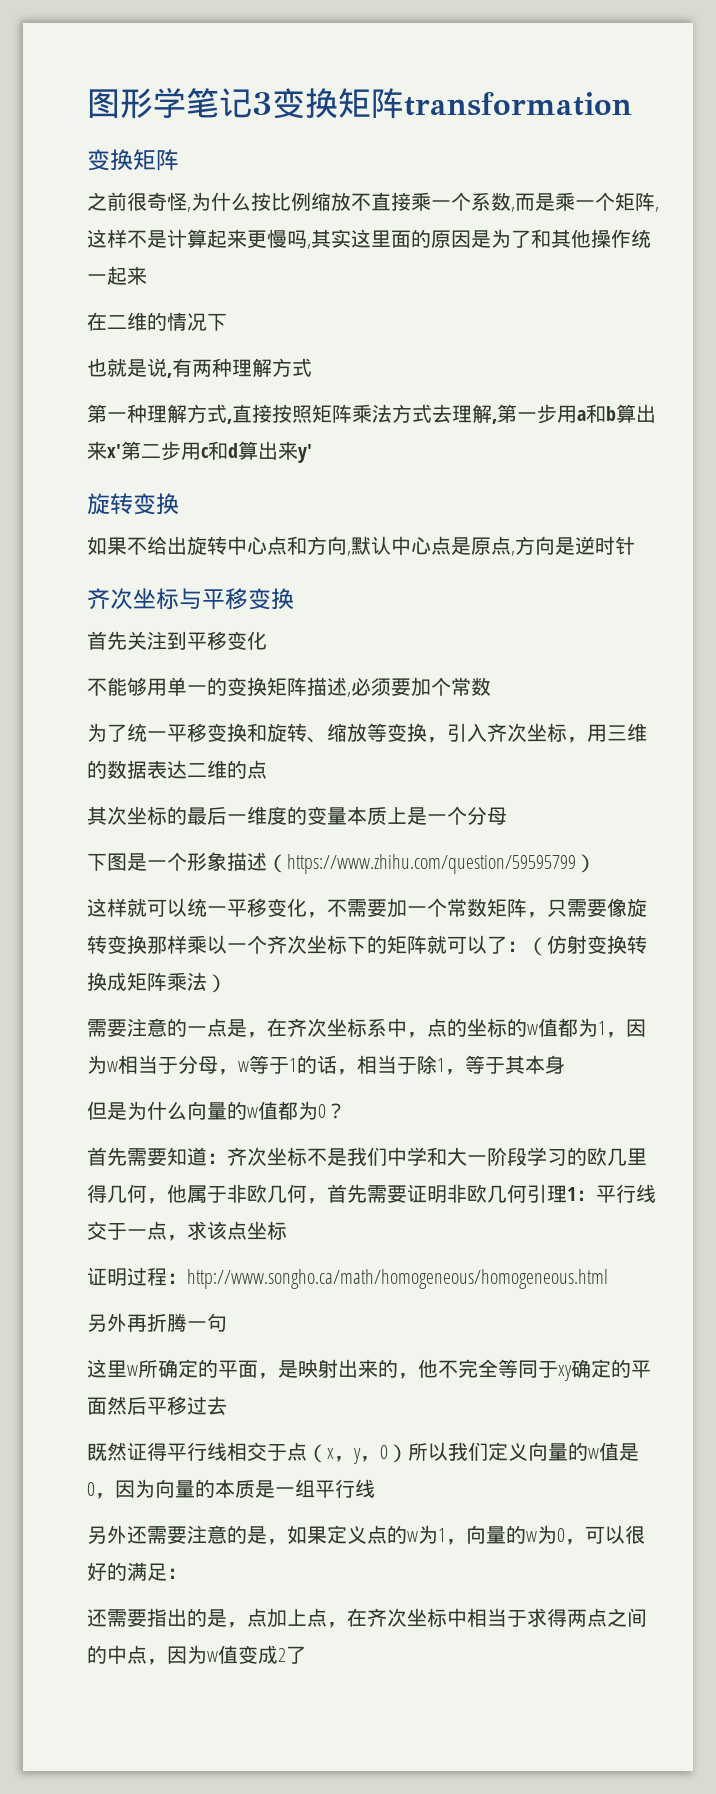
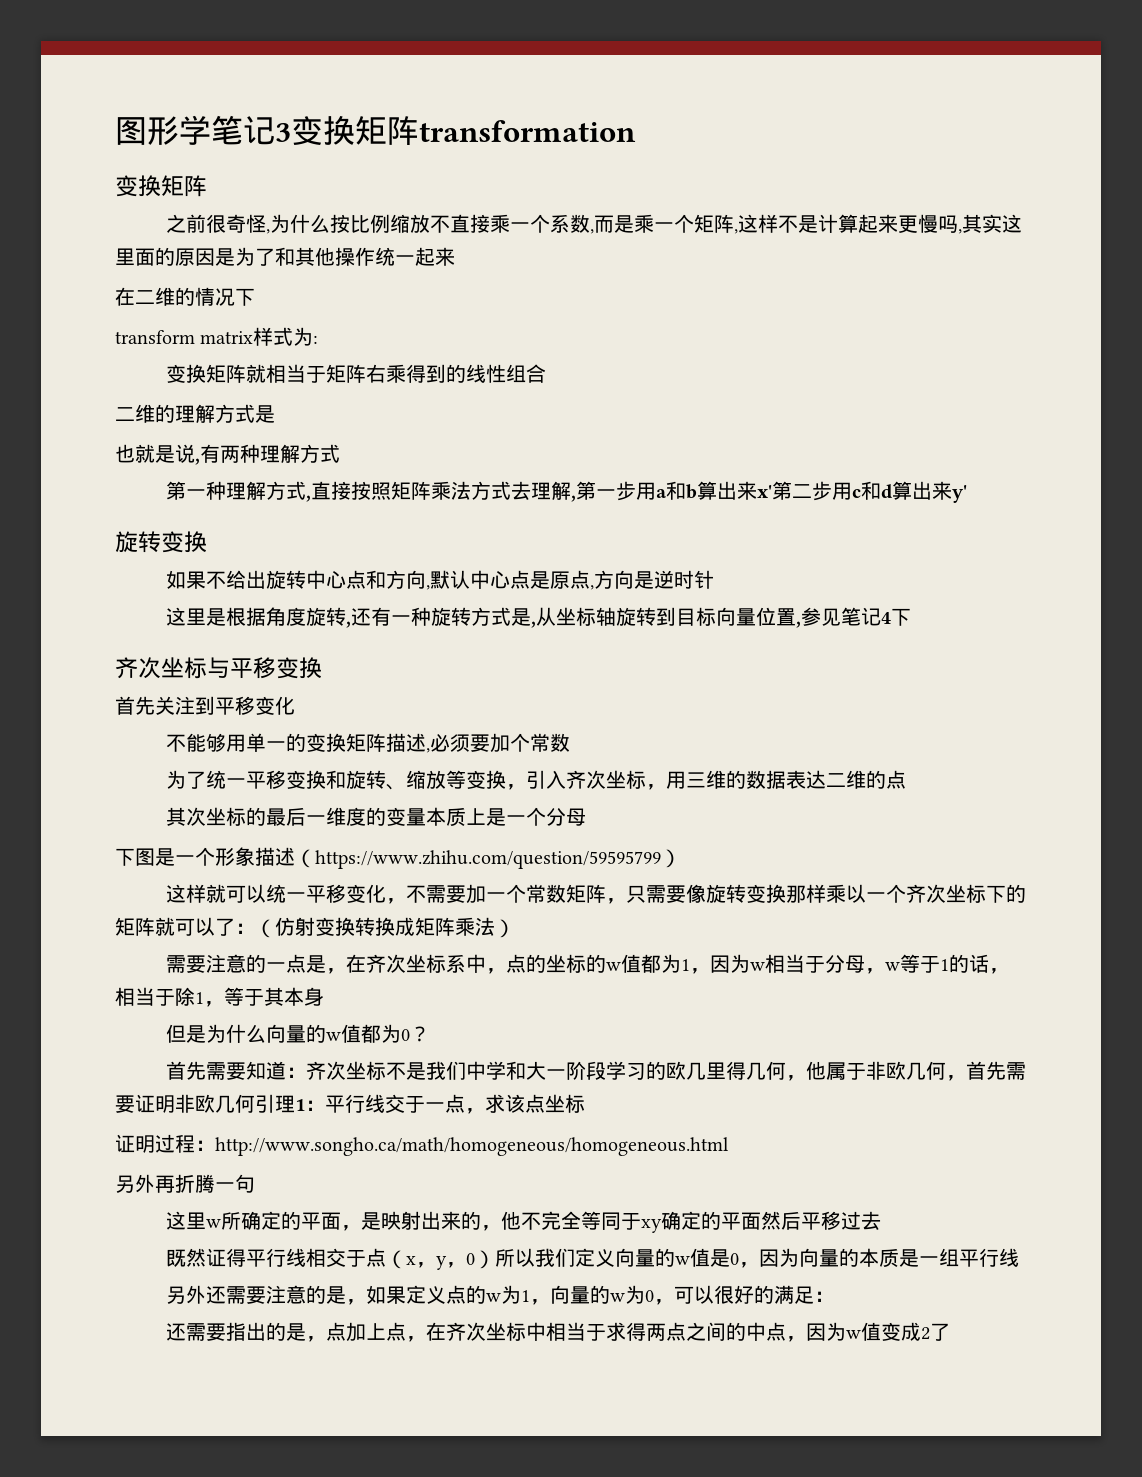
(227, 322) none -> [115,327,319,346] [165,364,546,383] [115,404,275,423] // transform matrix样式为: // 变换矩阵就相当于矩阵右乘得到的线性组合 // 二维的理解方式是
(635, 545) none -> [165,607,911,628] // 这里是根据角度旋转,还有一种旋转方式是,从坐标轴旋转到目标向量位置,参见笔记4下

